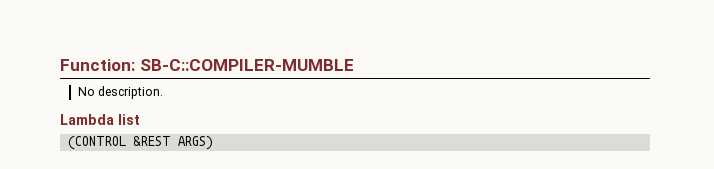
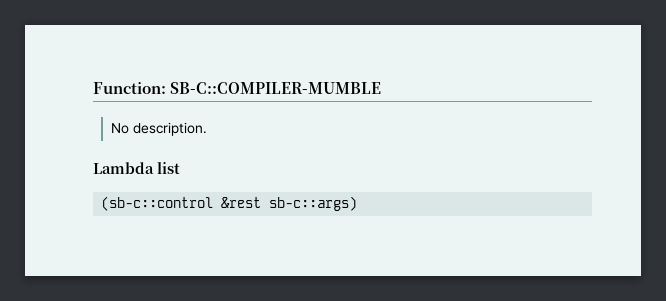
[67,136,213,150] (CONTROL &REST ARGS) -> [101,196,358,211] (sb-c::control &rest sb-c::args)

